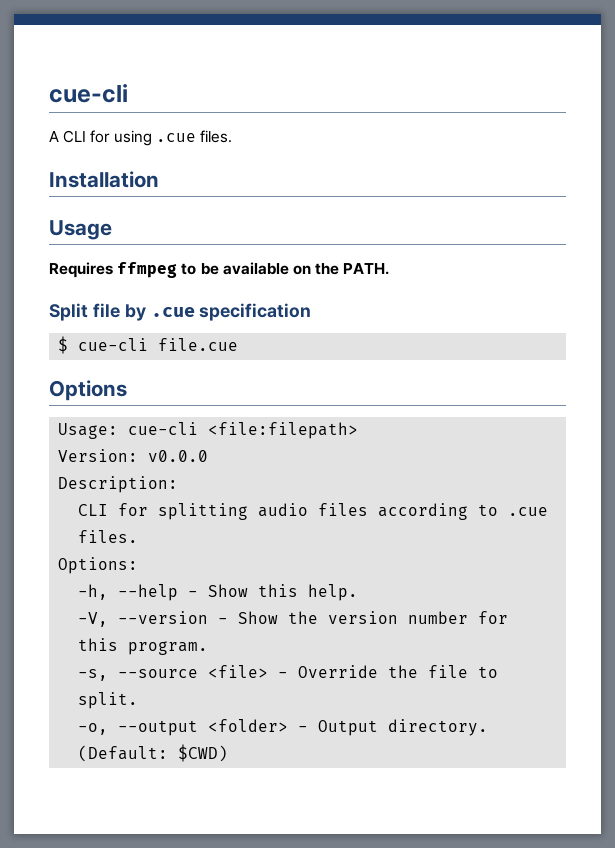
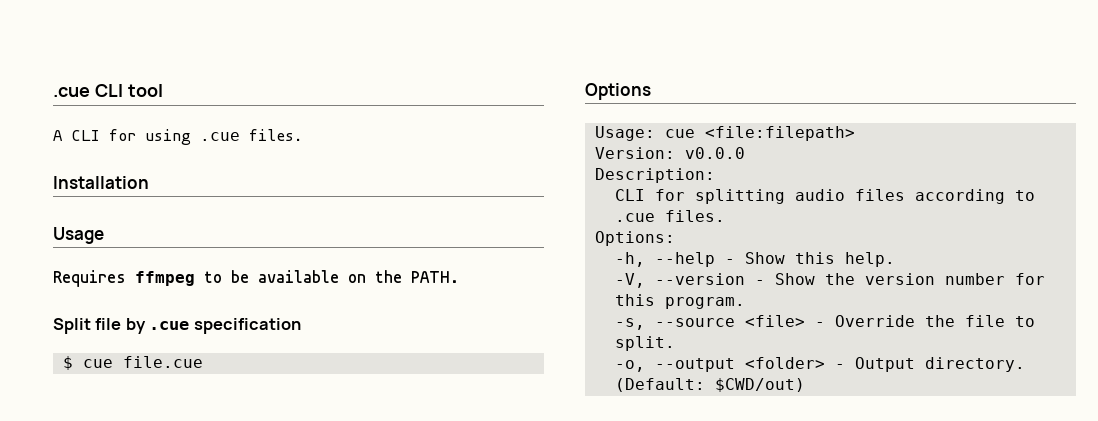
[49,84,128,103] cue-cli -> [53,84,163,97] .cue CLI tool
[78,338,149,351] cue-cli -> [82,359,113,368] cue
[128,422,199,435] cue-cli -> [664,129,695,138] cue
[178,744,229,762] $CWD) -> [714,378,805,392] $CWD/out)

